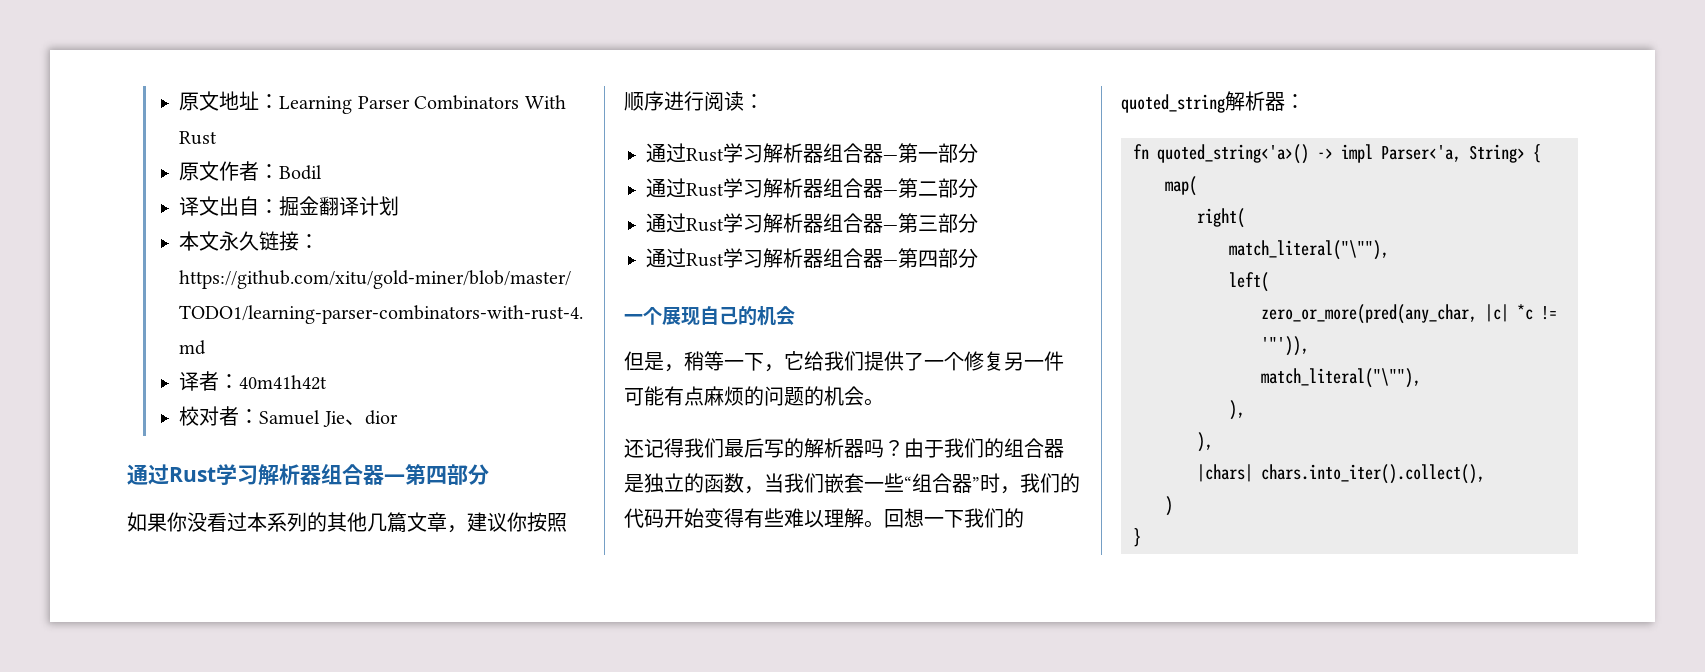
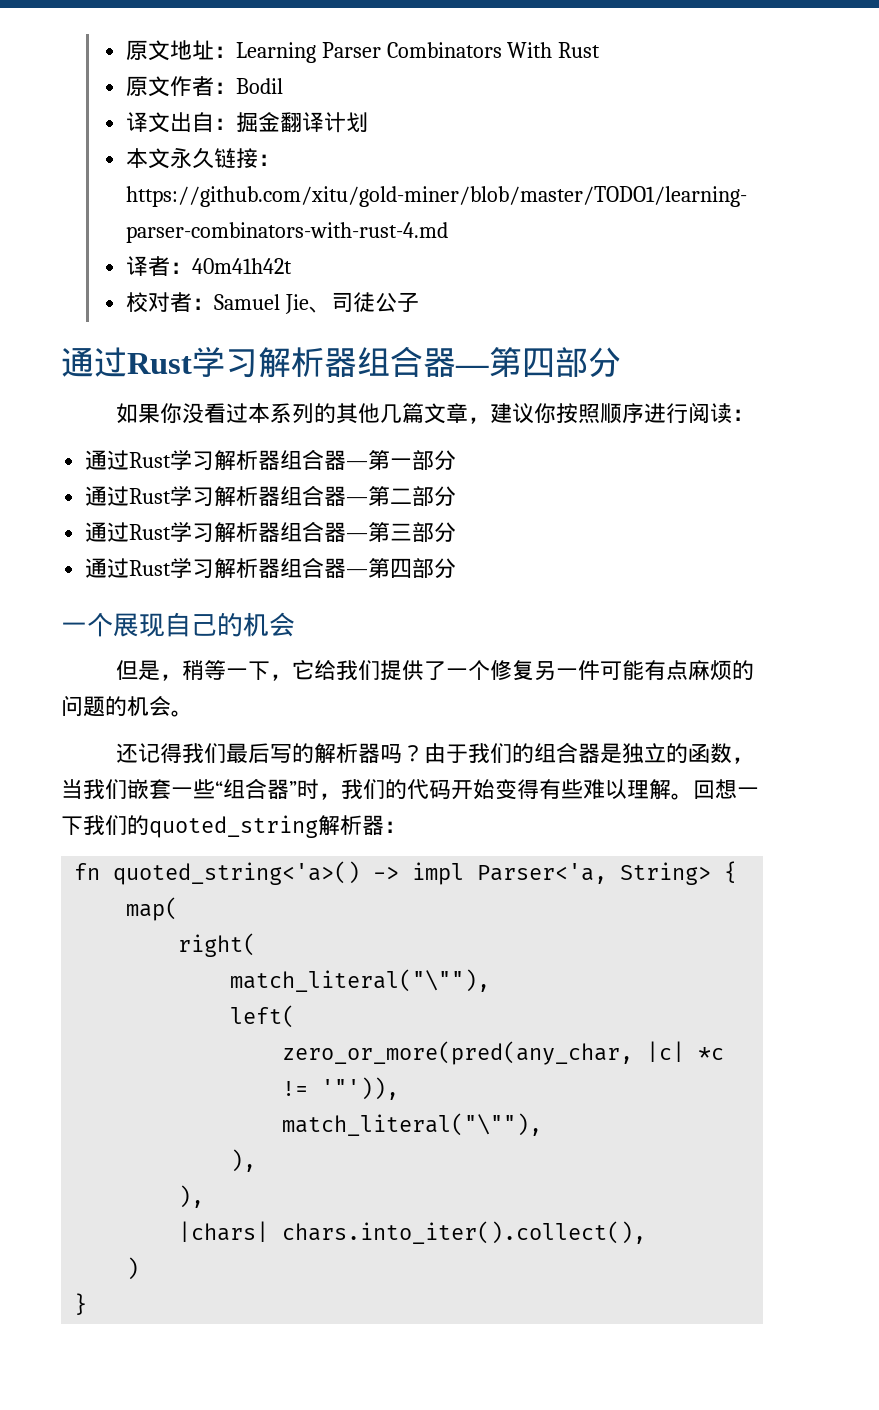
[364,410,398,425] dior -> [330,292,419,313] 司徒公子

